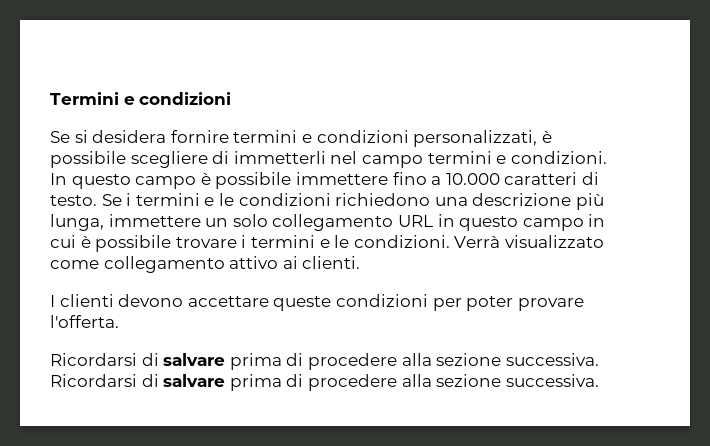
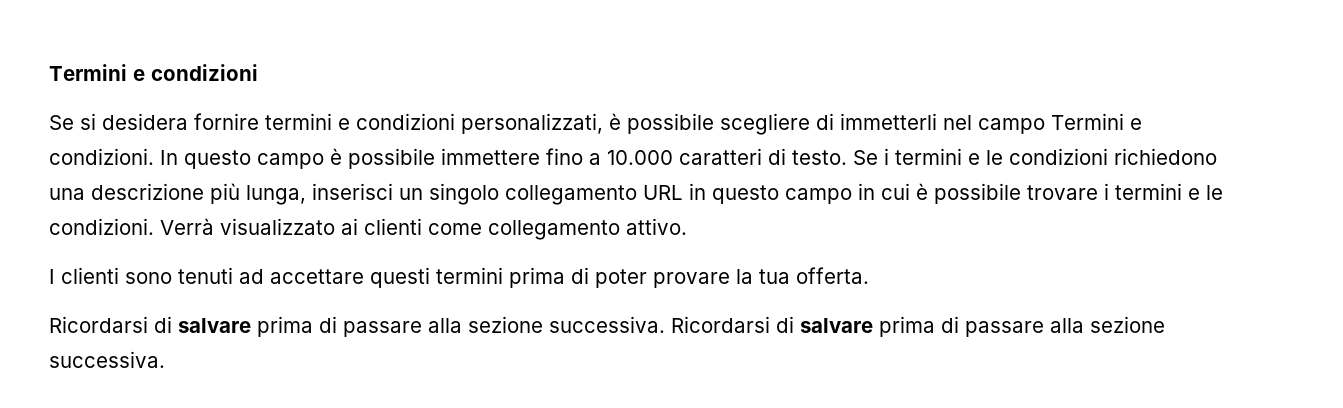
[427,151,492,164] termini -> [1051,113,1124,130] Termini
[108,214,268,227] immettere un solo -> [312,183,499,205] inserisci un singolo
[50,256,361,273] [50,294,584,311] [50,315,119,328] [50,353,397,370] come collegamento attivo ai clienti. // I clienti devono accettare queste condizioni per poter provare l'offerta. // Ricordarsi di salvare prima di procedere -> [341,218,687,240] [49,267,869,288] [49,316,422,337] ai clienti come collegamento attivo. // I clienti sono tenuti ad accettare questi termini prima di poter provare la tua offerta. // Ricordarsi di salvare prima di passare
[307,374,397,391] procedere -> [965,321,1044,337] passare

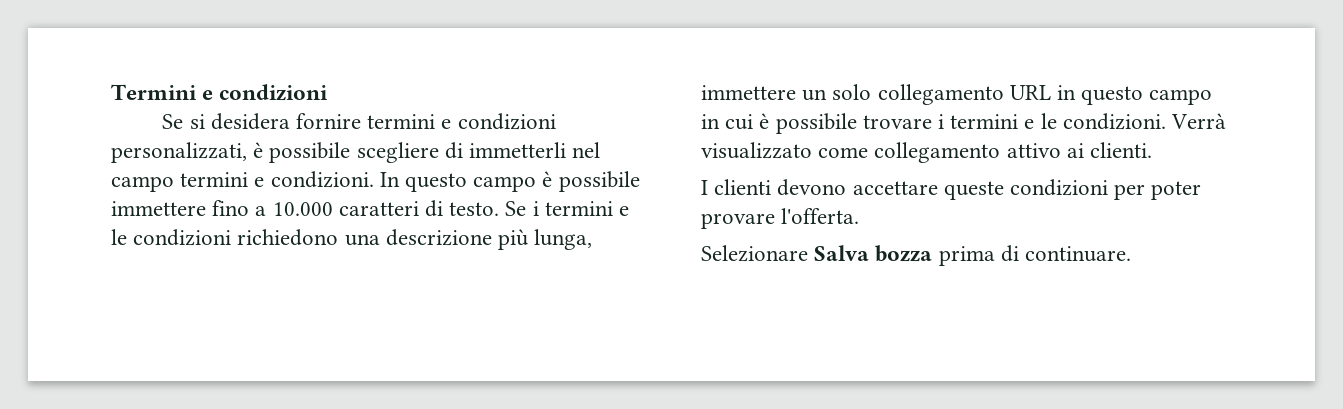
[1051,113,1124,130] Termini -> [180,172,249,187] termini
[312,183,499,205] inserisci un singolo -> [701,84,872,101] immettere un solo
[341,218,687,240] [49,267,869,288] [49,316,1165,337] [49,351,165,368] ai clienti come collegamento attivo. // I clienti sono tenuti ad accettare questi termini prima di poter provare la tua offerta. // Ricordarsi di salvare prima di passare alla sezione successiva. Ricordarsi di salvare prima di passare alla sezione successiva. -> [818,142,1153,163] [701,179,1202,200] [701,208,860,229] [701,245,1132,266] come collegamento attivo ai clienti. // I clienti devono accettare queste condizioni per poter provare l'offerta. // Selezionare Salva bozza prima di continuare.

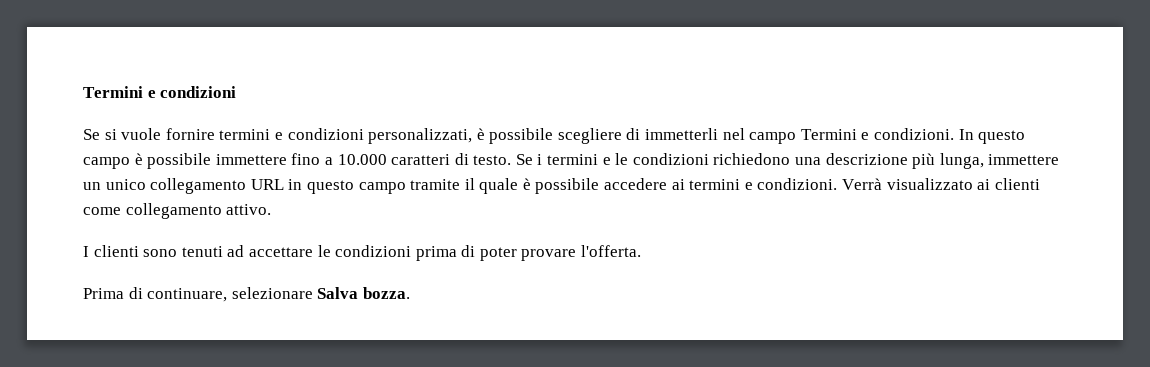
[210,113,290,130] desidera -> [121,128,162,140] vuole
[180,172,249,187] termini -> [800,129,857,140] Termini
[832,84,872,100] solo -> [105,179,146,190] unico
[701,113,1057,134] in cui è possibile trovare i termini e le -> [410,178,753,194] tramite il quale è possibile accedere ai termini e
[818,142,1153,163] [701,179,1202,200] [701,208,860,229] [701,245,1132,266] come collegamento attivo ai clienti. // I clienti devono accettare queste condizioni per poter provare l'offerta. // Selezionare Salva bozza prima di continuare. -> [977,178,1040,190] [83,203,272,219] [83,245,642,261] [83,287,410,302] ai clienti come collegamento attivo. // I clienti sono tenuti ad accettare le condizioni prima di poter provare l'offerta. // Prima di continuare, selezionare Salva bozza.

